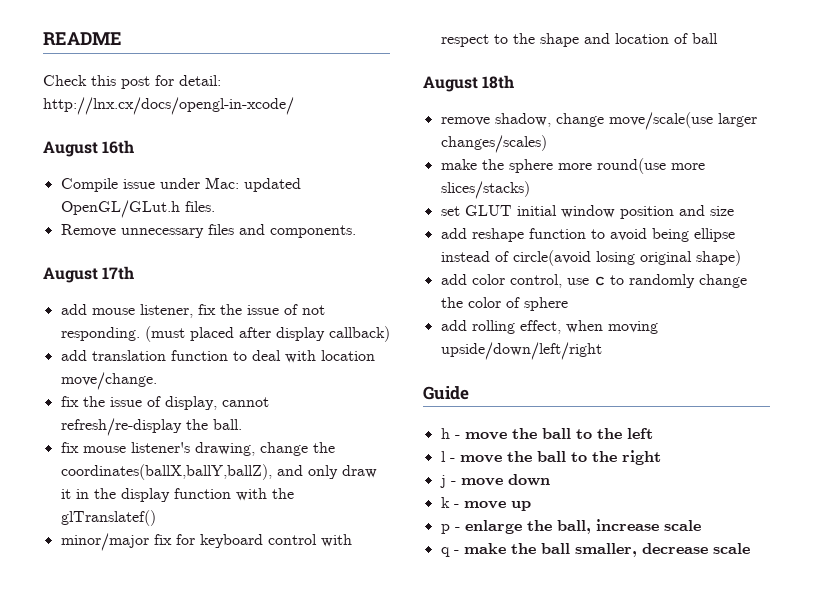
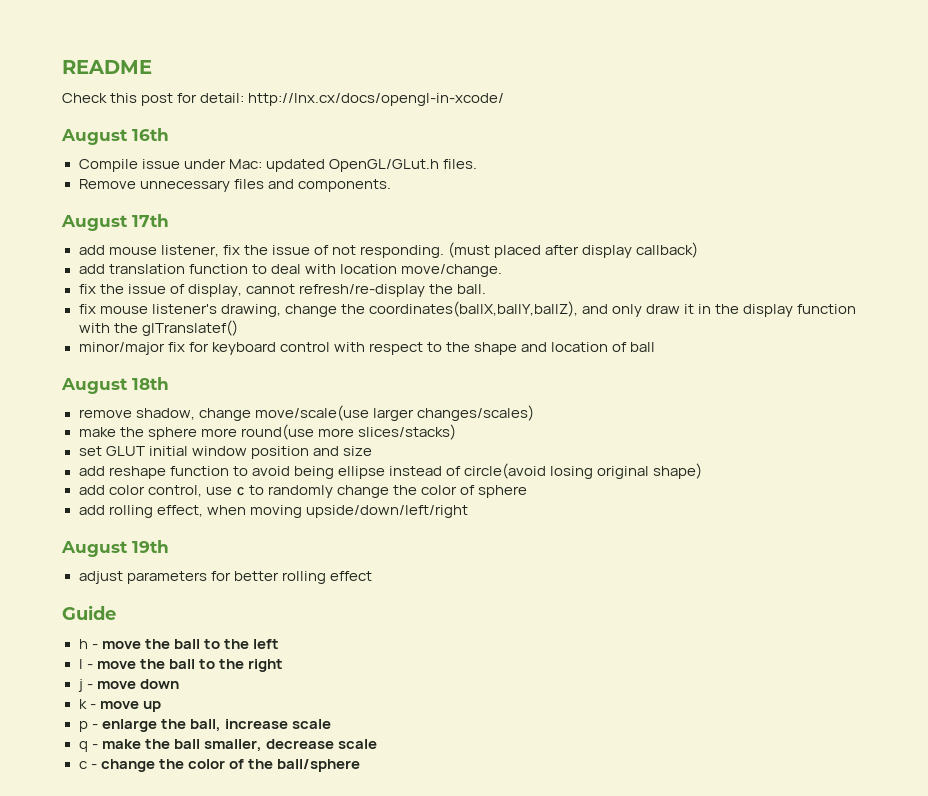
(602, 351) none -> [61,540,169,557] [78,571,372,584] // August 19th // adjust parameters for better rolling effect
(750, 548) none -> [78,759,360,772] // c - change the color of the ball/sphere

